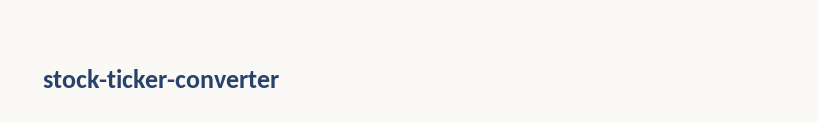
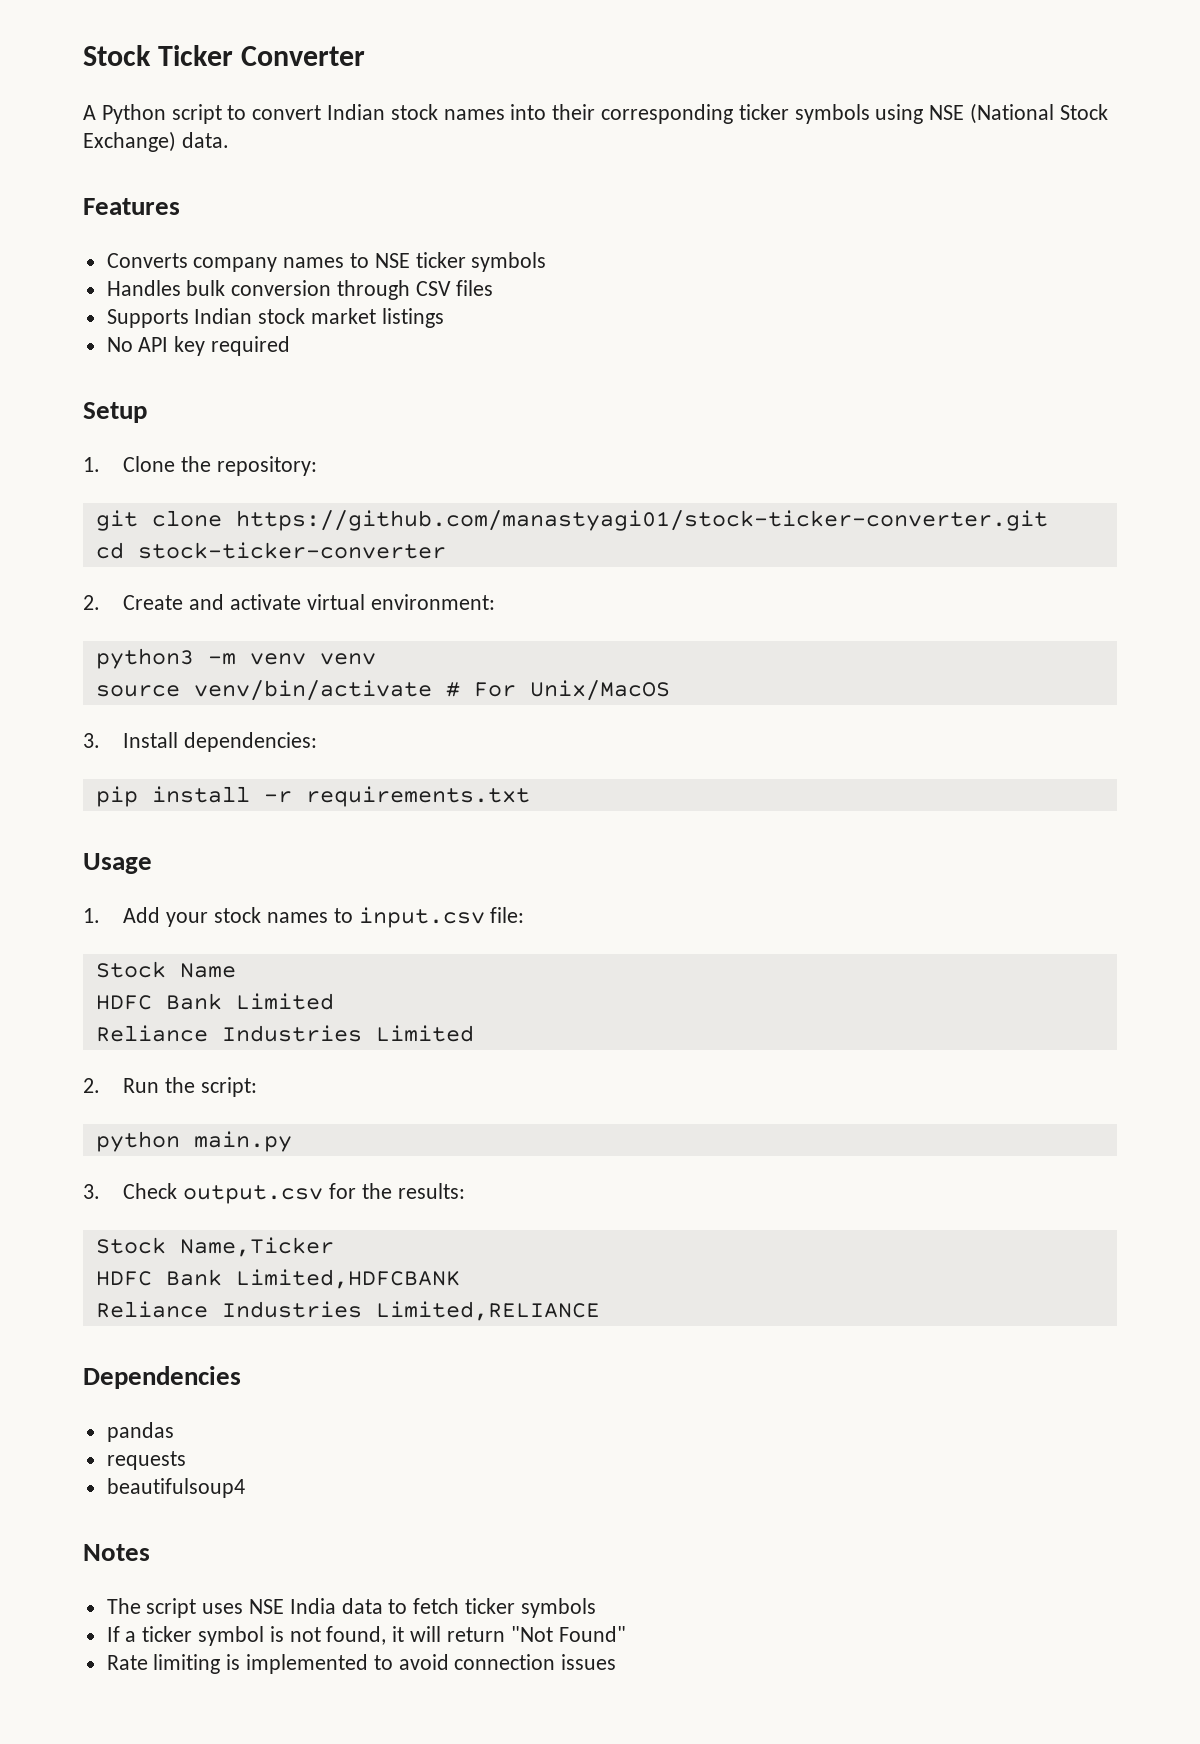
[43,69,279,88] stock-ticker-converter -> [83,45,366,66] [83,103,1108,124] [83,131,229,152] [83,198,180,215] [106,252,547,272] [106,280,493,300] [106,308,444,328] [106,336,291,356] [83,402,147,423] [83,456,318,476] [95,510,1048,531] [95,542,446,559] [83,594,495,610] [95,648,376,669] [95,680,670,701] [83,732,318,752] [95,786,530,807] [83,853,152,874] [83,907,525,928] [95,961,236,978] [95,993,334,1010] [95,1025,474,1042] [83,1077,258,1097] [95,1131,292,1152] [83,1183,465,1204] [95,1237,334,1257] [95,1269,460,1289] [95,1301,600,1321] [83,1366,241,1389] [106,1422,174,1442] [106,1451,186,1470] [106,1478,245,1498] [83,1544,150,1561] [106,1598,596,1618] [106,1626,626,1646] [106,1654,617,1674] Stock Ticker Converter // A Python script to convert Indian stock names into their corresponding ticker symbols using NSE (National Stock Exchange) data. // Features // Converts company names to NSE ticker symbols // Handles bulk conversion through CSV files // Supports Indian stock market listings // No API key required // Setup // 1. Clone the repository: // git clone https://github.com/manastyagi01/stock-ticker-converter.git // cd stock-ticker-converter // 2. Create and activate virtual environment: // python3 -m venv venv // source venv/bin/activate # For Unix/MacOS // 3. Install dependencies: // pip install -r requirements.txt // Usage // 1. Add your stock names to input.csv file: // Stock Name // HDFC Bank Limited // Reliance Industries Limited // 2. Run the script: // python main.py // 3. Check output.csv for the results: // Stock Name,Ticker // HDFC Bank Limited,HDFCBANK // Reliance Industries Limited,RELIANCE // Dependencies // pandas // requests // beautifulsoup4 // Notes // The script uses NSE India data to fetch ticker symbols // If a ticker symbol is not found, it will return "Not Found" // Rate limiting is implemented to avoid connection issues

